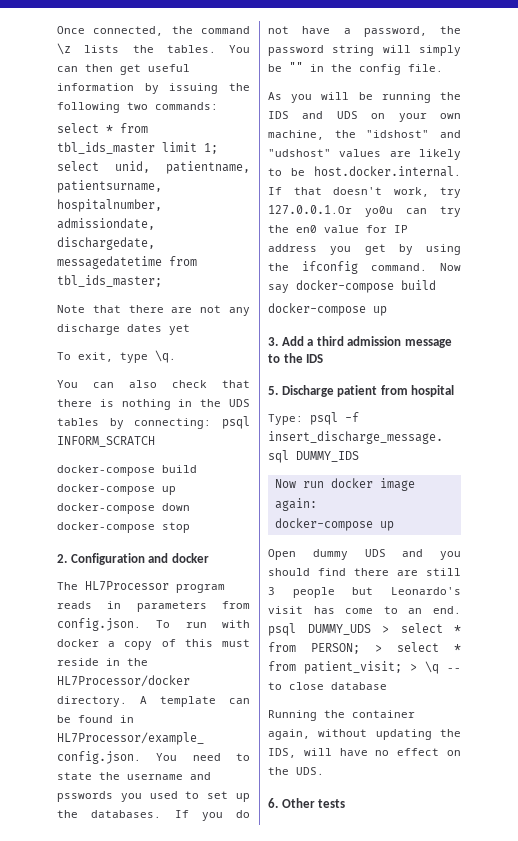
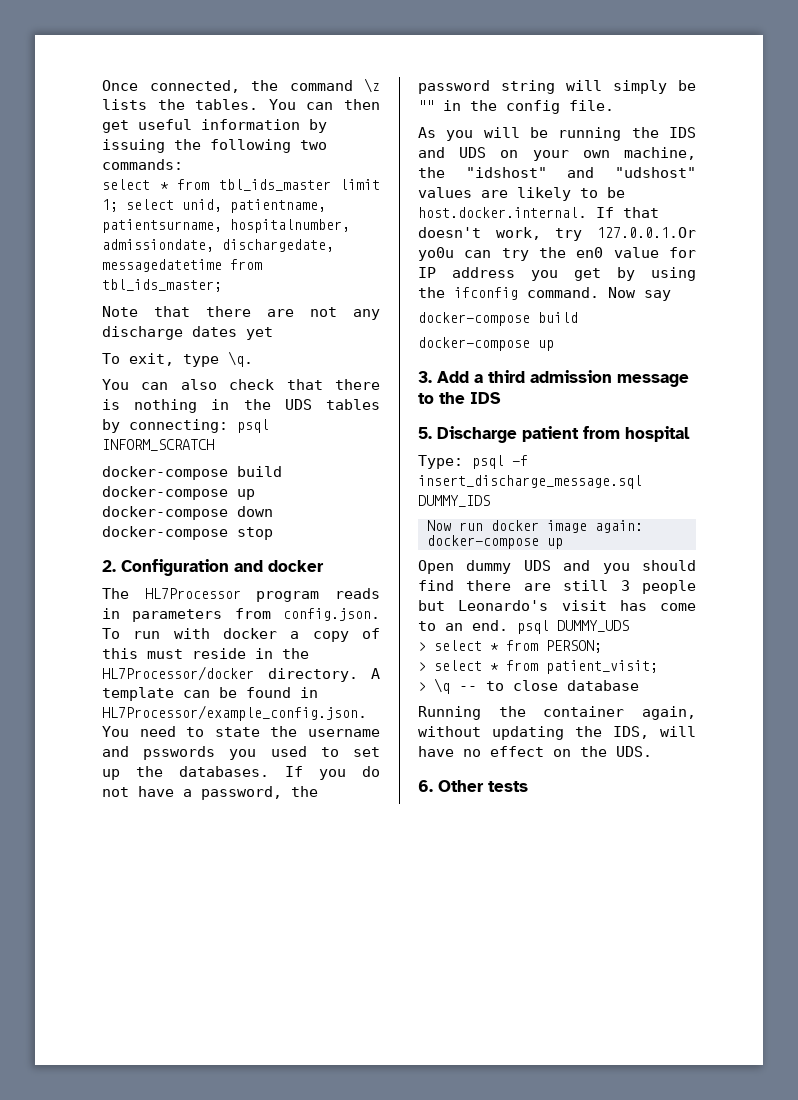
(289, 288) none -> (671, 295) //
(371, 629) none -> (629, 626) //
(360, 648) none -> (602, 646) //
(402, 667) none -> (658, 667) //

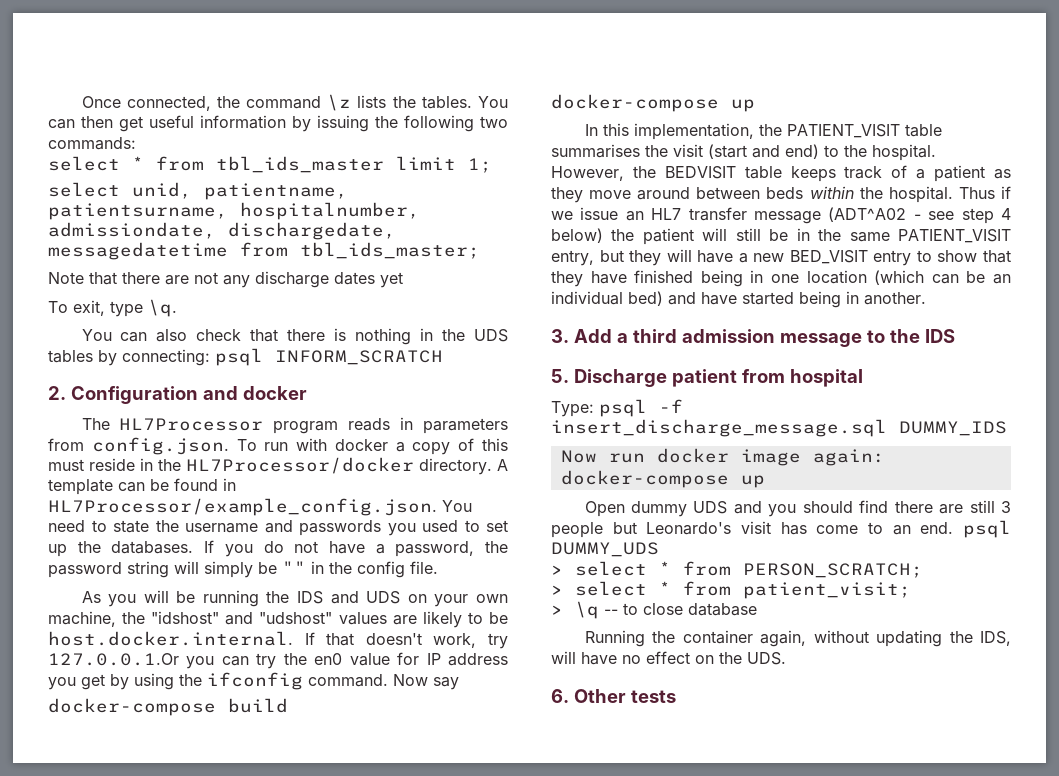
(118, 205) none -> (492, 165) //
[102,466,282,480] [102,486,255,500] [102,506,273,520] [102,526,273,540] // docker-compose build docker-compose up docker-compose down docker-compose stop -> (443, 357) none
[143,746,216,760] psswords -> [299,520,381,536] passwords
[418,247,454,261] yo0u -> [186,656,215,669] you
(554, 345) none -> [584,123,942,140] [551,144,936,161] [551,165,1012,182] [551,186,1011,203] [551,207,1011,224] [551,228,1012,245] [551,249,1011,266] [551,270,1011,287] [551,291,926,308] // In this implementation, the PATIENT_VISIT table summarises the visit (start and end) to the hospital. However, the BEDVISIT table keeps track of a patient as they move around between beds within the hospital. Thus if we issue an HL7 transfer message (ADT^A02 - see step 4 below) the patient will still be in the same PATIENT_VISIT entry, but they will have a new BED_VISIT entry to show that they have finished being in one location (which can be an individual bed) and have started being in another.
[546,640,602,653] PERSON; -> [743,563,923,578] PERSON_SCRATCH;

